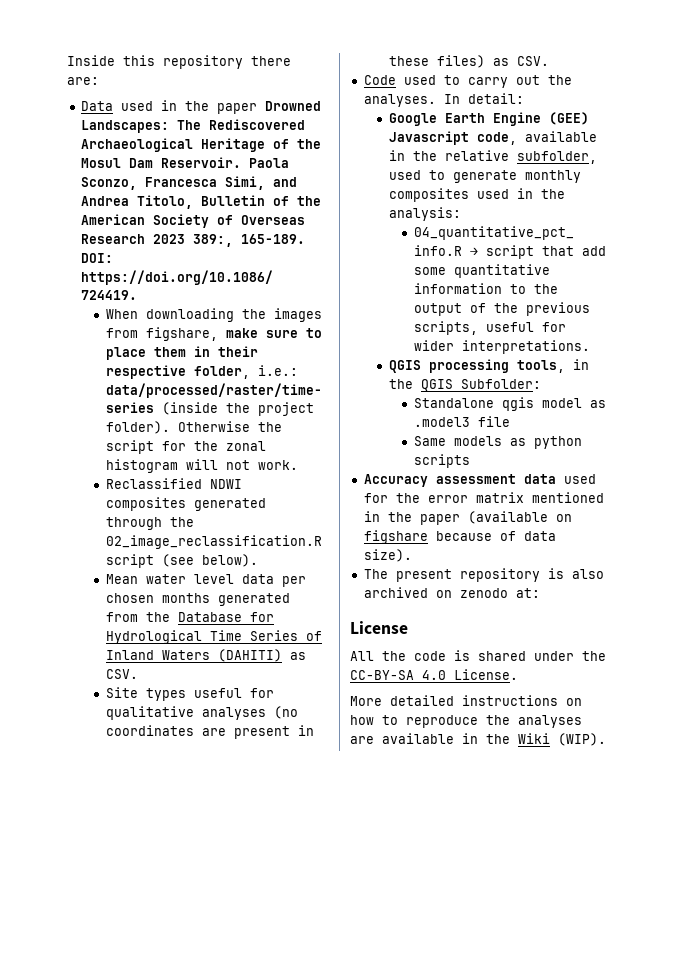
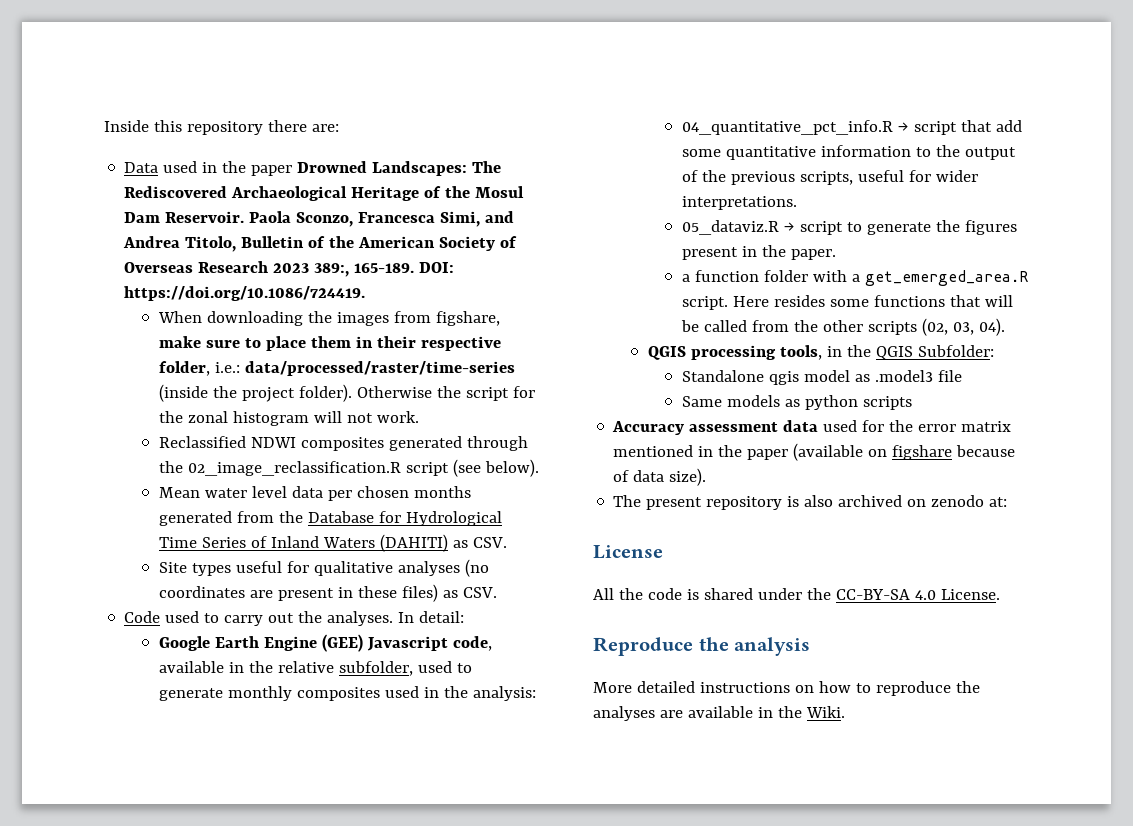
(590, 347) none -> [682,220,1018,235] [682,245,837,260] [682,270,1029,286] [682,295,1014,310] [681,318,1005,336] // 05_dataviz.R → script to generate the figures present in the paper. // a function folder with a get_emerged_area.R script. Here resides some functions that will be called from the other scripts (02, 03, 04).
(518, 674) none -> [593,637,811,656] // Reproduce the analysis
[518,733,606,746] Wiki (WIP). -> [805,706,845,718] Wiki.

